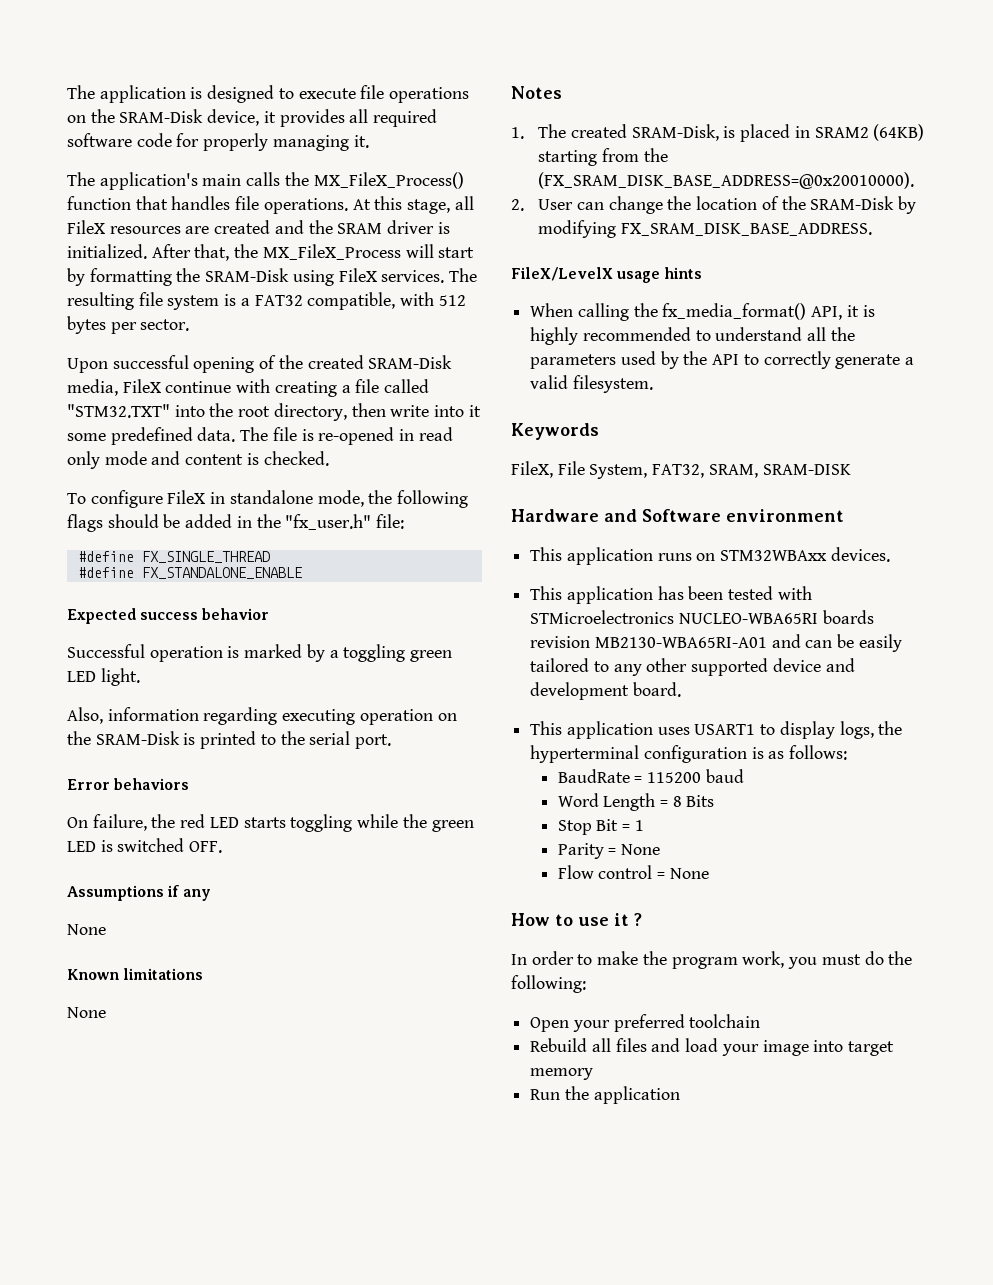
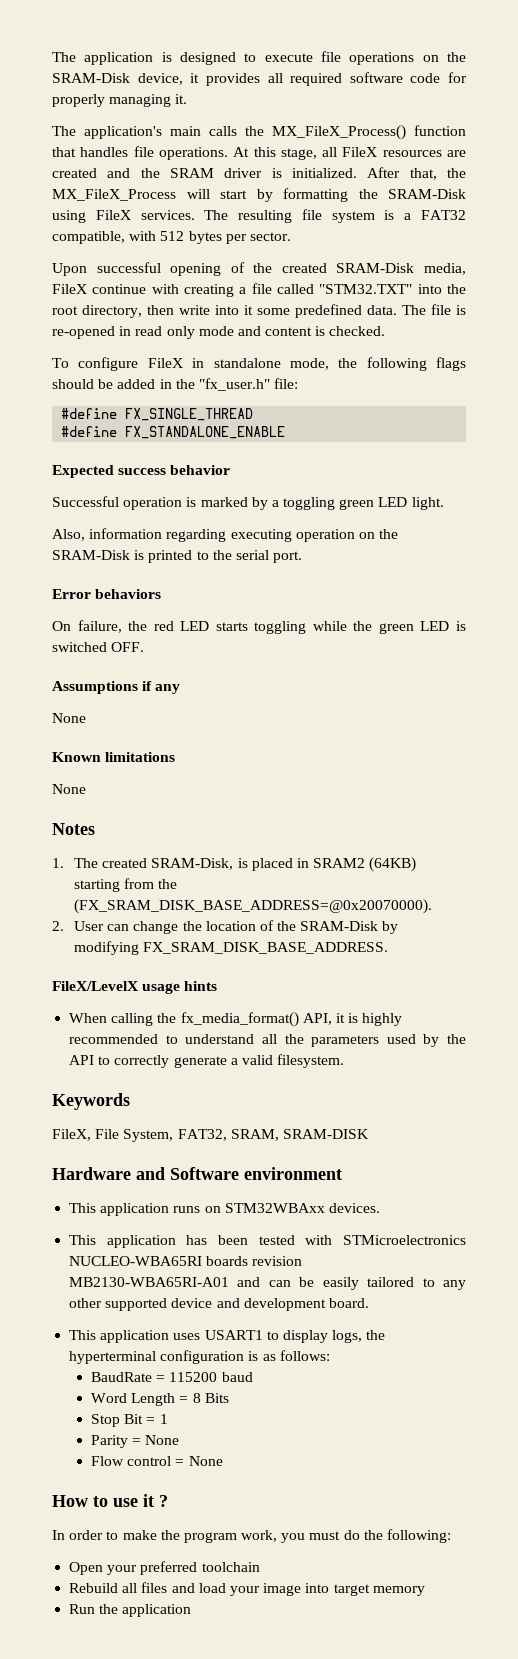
[538,172,915,189] (FX_SRAM_DISK_BASE_ADDRESS=@0x20010000). -> [73,899,432,914] (FX_SRAM_DISK_BASE_ADDRESS=@0x20070000).

